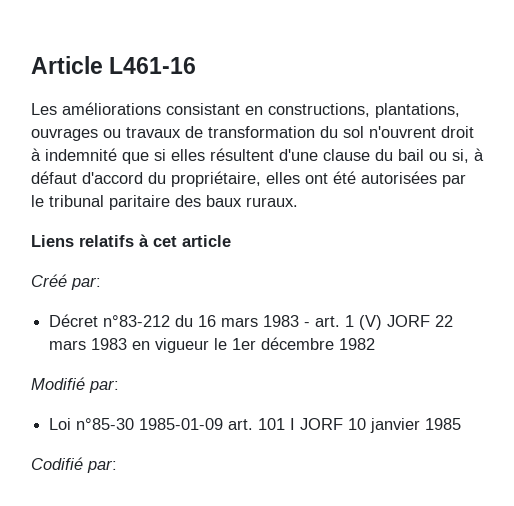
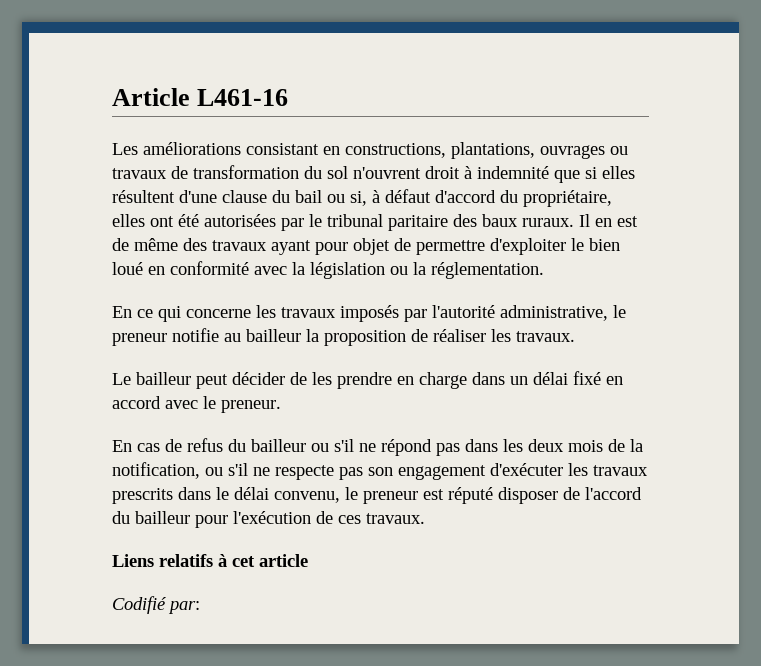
(298, 202) none -> [579,214,638,227] [112,238,620,255] [112,261,544,279] [112,305,626,322] [112,328,575,346] [112,371,623,389] [112,396,281,413] [112,438,643,456] [112,462,648,480] [112,487,642,504] [112,511,425,528] Il en est de même des travaux ayant pour objet de permettre d'exploiter le bien loué en conformité avec la législation ou la réglementation. // En ce qui concerne les travaux imposés par l'autorité administrative, le preneur notifie au bailleur la proposition de réaliser les travaux. // Le bailleur peut décider de les prendre en charge dans un délai fixé en accord avec le preneur. // En cas de refus du bailleur ou s'il ne répond pas dans les deux mois de la notification, ou s'il ne respecte pas son engagement d'exécuter les travaux prescrits dans le délai convenu, le preneur est réputé disposer de l'accord du bailleur pour l'exécution de ces travaux.
[31,274,101,290] [49,314,454,330] [49,337,376,353] [31,377,119,393] [49,418,462,433] // Créé par: // Décret n°83-212 du 16 mars 1983 - art. 1 (V) JORF 22 mars 1983 en vigueur le 1er décembre 1982 // Modifié par: // Loi n°85-30 1985-01-09 art. 101 I JORF 10 janvier 1985 -> (308, 560) none

